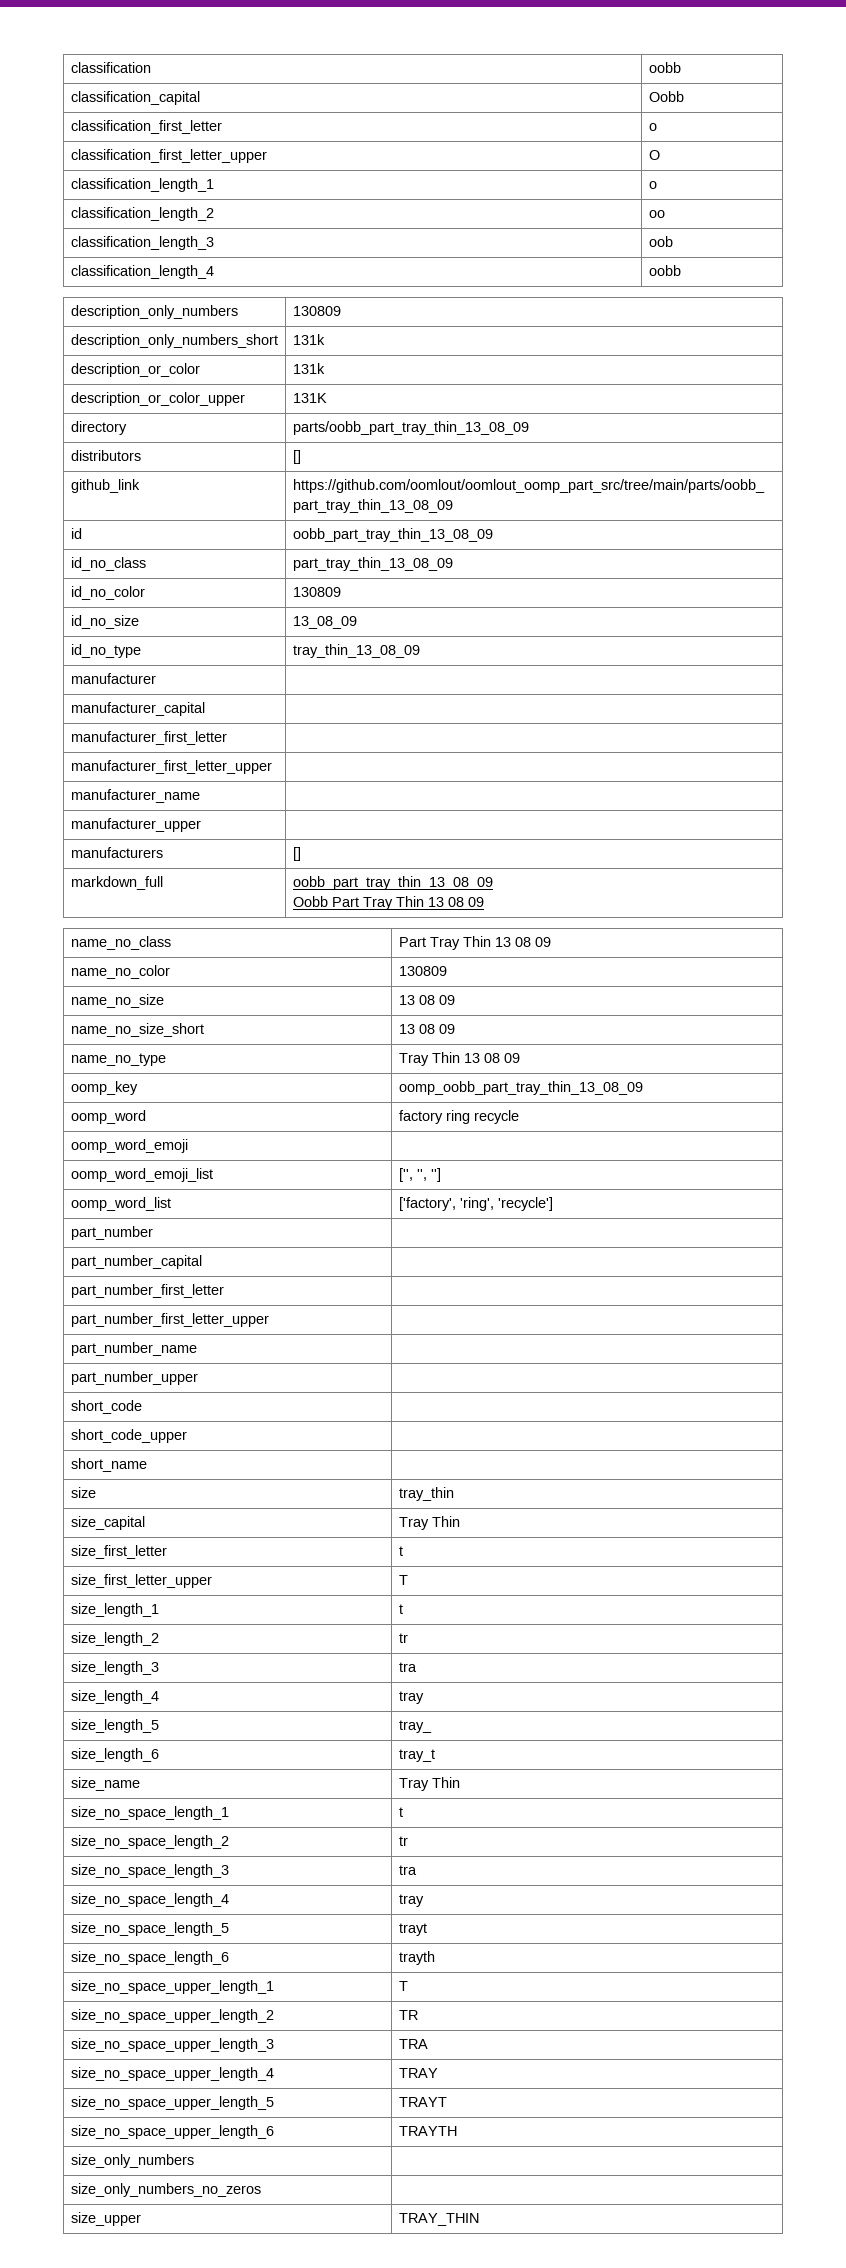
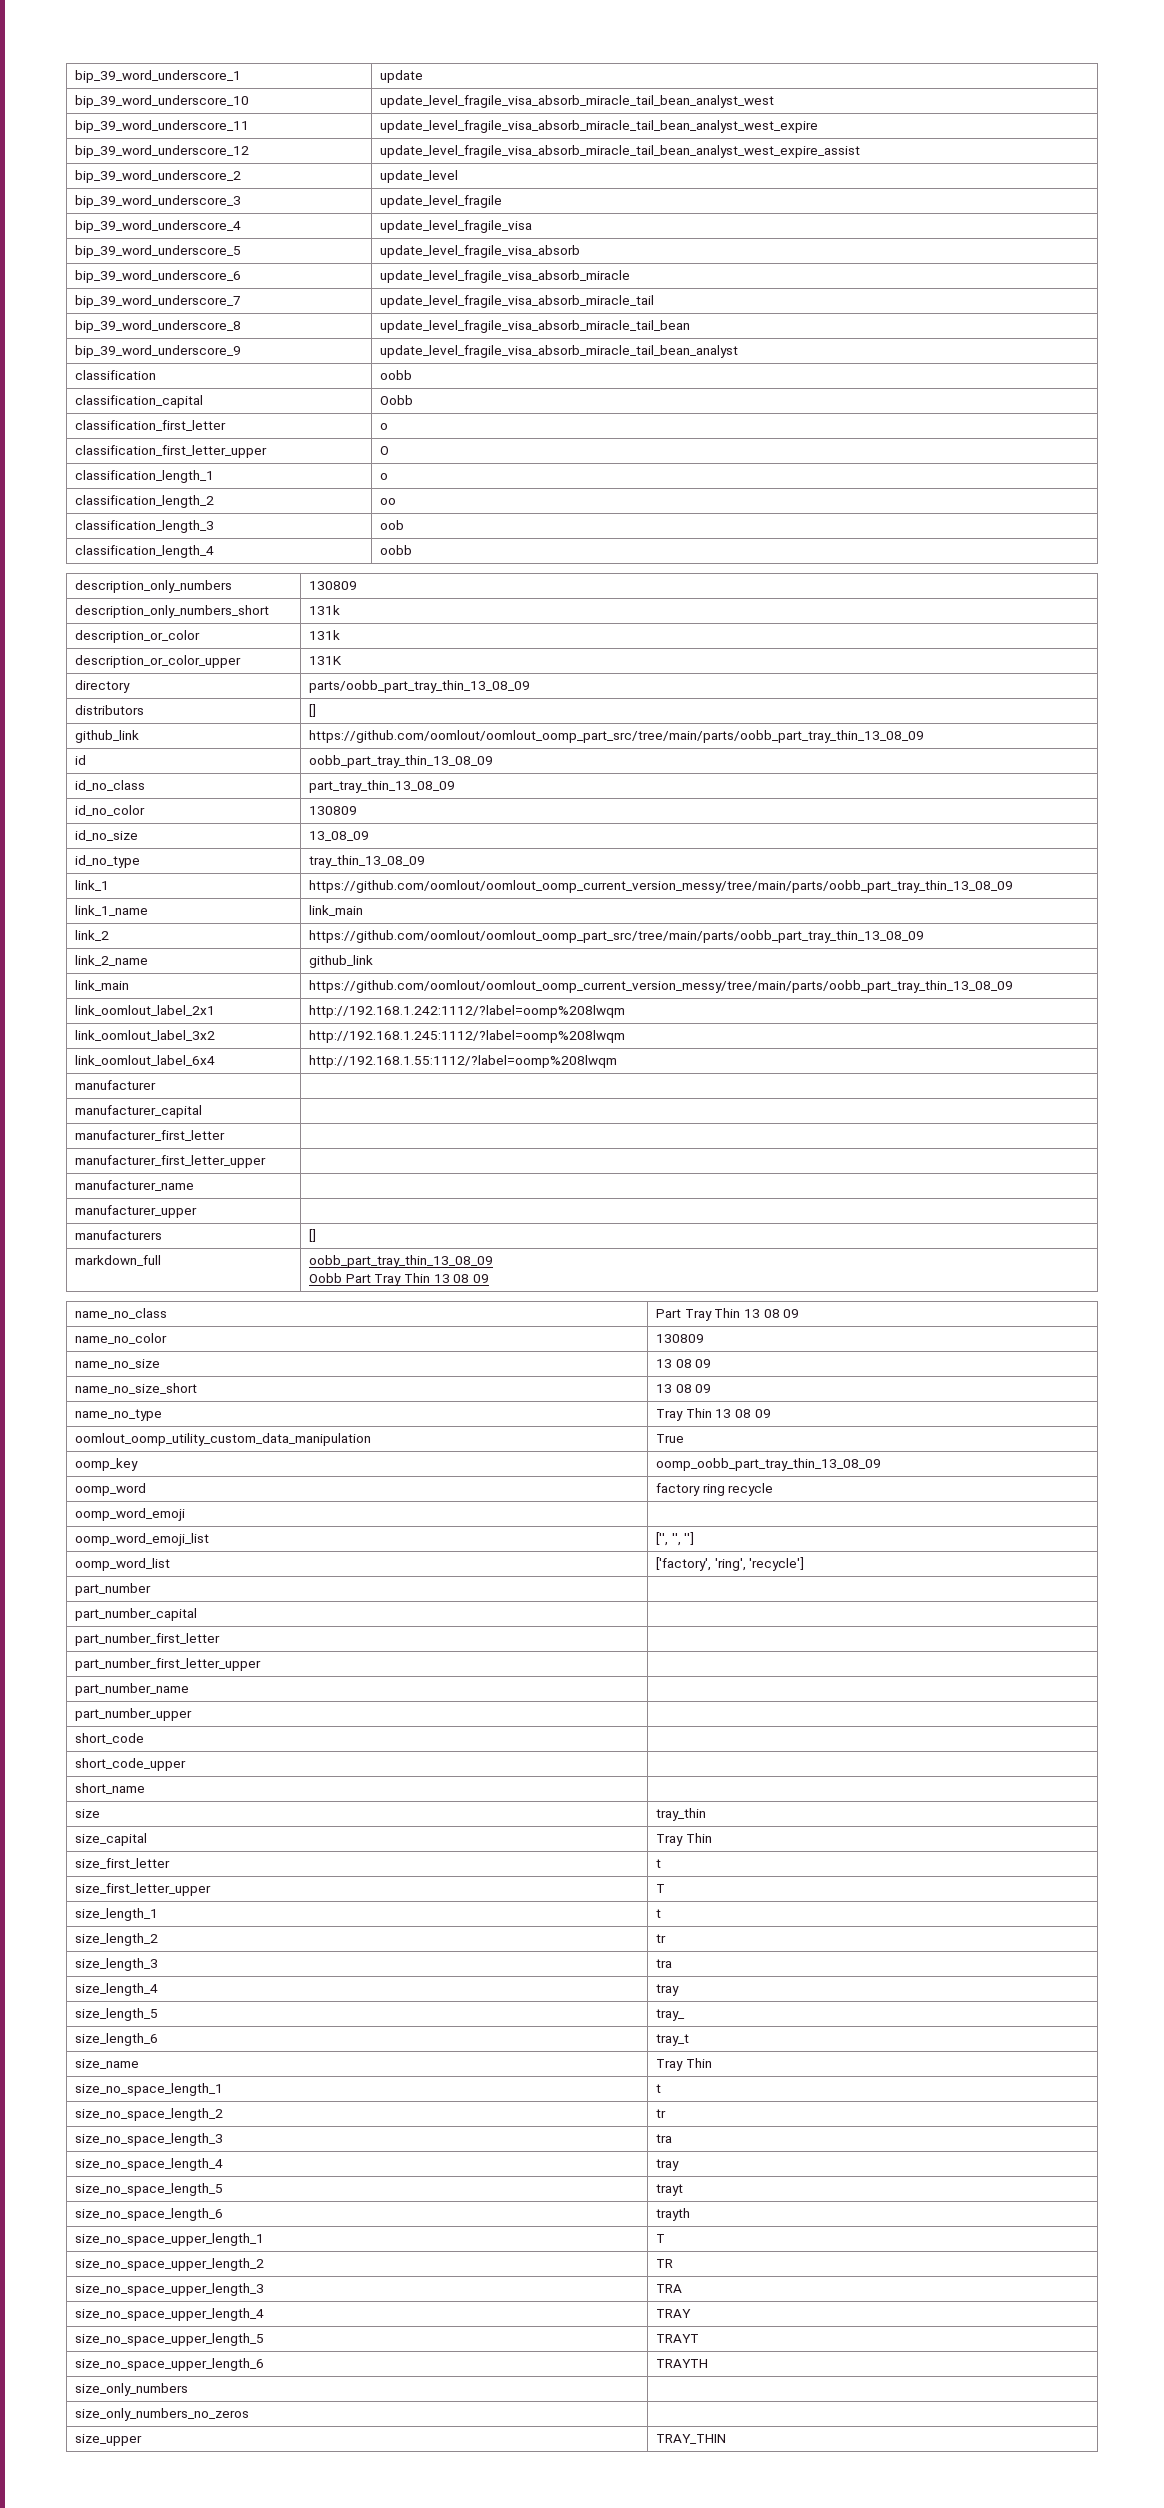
(70, 67) none -> [74,70,241,83] [379,70,423,83] [74,95,249,108] [379,95,774,108] [74,120,249,133] [379,120,818,133] [74,145,249,158] [379,145,860,158] [74,170,241,183] [379,170,458,183] [74,195,241,208] [379,195,502,208] [74,220,241,233] [379,220,532,233] [74,245,241,258] [379,245,580,258] [74,270,241,283] [379,270,630,283] [74,295,241,308] [379,295,654,308] [74,320,241,333] [379,320,690,333] [74,345,241,358] [379,345,738,358] bip_39_word_underscore_1 | update // bip_39_word_underscore_10 | update_level_fragile_visa_absorb_miracle_tail_bean_analyst_west // bip_39_word_underscore_11 | update_level_fragile_visa_absorb_miracle_tail_bean_analyst_west_expire // bip_39_word_underscore_12 | update_level_fragile_visa_absorb_miracle_tail_bean_analyst_west_expire_assist // bip_39_word_underscore_2 | update_level // bip_39_word_underscore_3 | update_level_fragile // bip_39_word_underscore_4 | update_level_fragile_visa // bip_39_word_underscore_5 | update_level_fragile_visa_absorb // bip_39_word_underscore_6 | update_level_fragile_visa_absorb_miracle // bip_39_word_underscore_7 | update_level_fragile_visa_absorb_miracle_tail // bip_39_word_underscore_8 | update_level_fragile_visa_absorb_miracle_tail_bean // bip_39_word_underscore_9 | update_level_fragile_visa_absorb_miracle_tail_bean_analyst //
(420, 651) none -> [74,880,109,891] [308,880,1013,893] [74,905,148,916] [308,905,363,916] [74,930,109,941] [308,930,924,943] [74,955,148,966] [308,955,373,968] [74,980,129,991] [308,980,1013,993] [74,1005,215,1016] [308,1005,625,1018] [74,1030,215,1041] [308,1030,625,1043] [74,1055,215,1066] [308,1055,617,1068] // link_1 | https://github.com/oomlout/oomlout_oomp_current_version_messy/tree/main/parts/oobb_part_tray_thin_13_08_09 // link_1_name | link_main // link_2 | https://github.com/oomlout/oomlout_oomp_part_src/tree/main/parts/oobb_part_tray_thin_13_08_09 // link_2_name | github_link // link_main | https://github.com/oomlout/oomlout_oomp_current_version_messy/tree/main/parts/oobb_part_tray_thin_13_08_09 // link_oomlout_label_2x1 | http://192.168.1.242:1112/?label=oomp%208lwqm // link_oomlout_label_3x2 | http://192.168.1.245:1112/?label=oomp%208lwqm // link_oomlout_label_6x4 | http://192.168.1.55:1112/?label=oomp%208lwqm
(520, 1058) none -> [74,1433,371,1446] [655,1434,684,1443] // oomlout_oomp_utility_custom_data_manipulation | True

